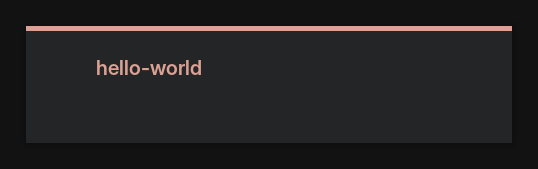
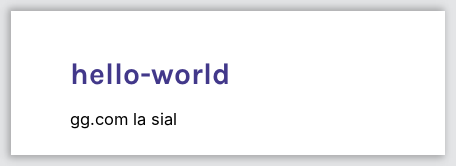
(202, 67) none -> [70,112,177,129] // gg.com la sial

